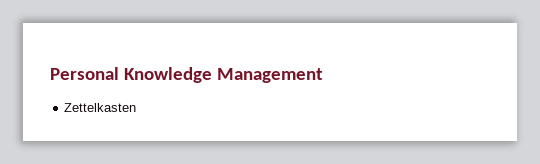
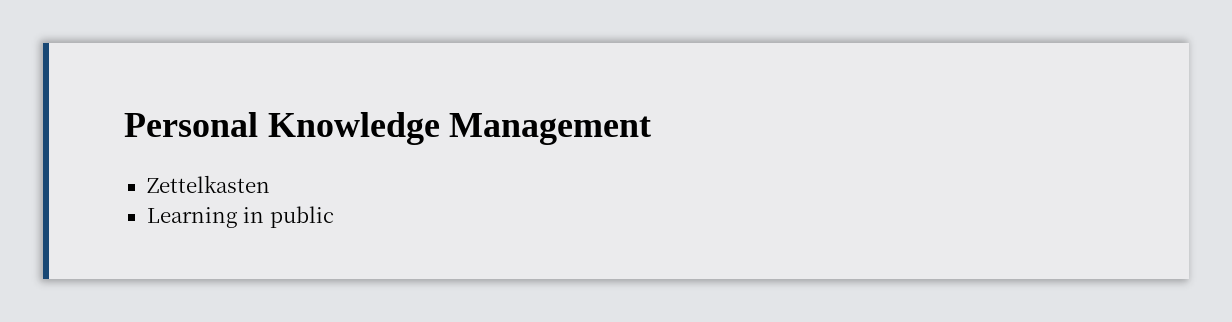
(137, 107) none -> [146,206,334,228] // Learning in public

